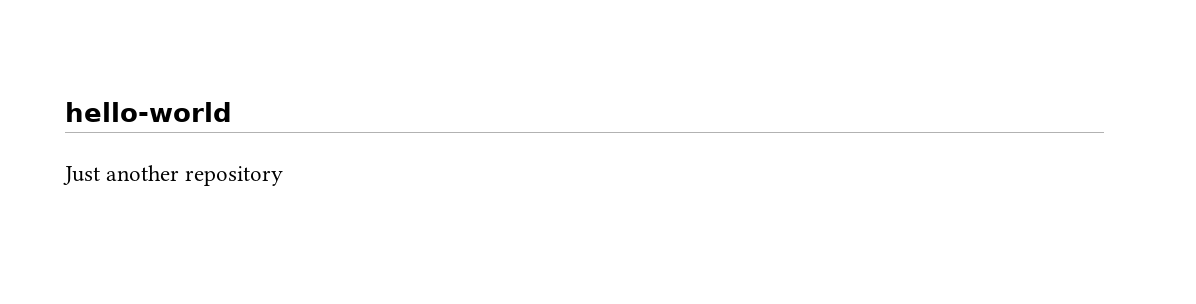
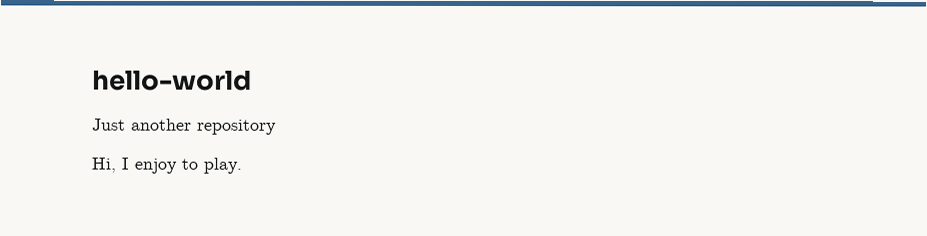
(284, 176) none -> [91,157,242,174] // Hi, I enjoy to play.

